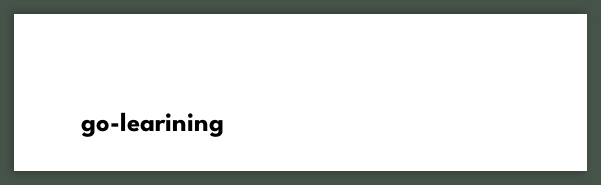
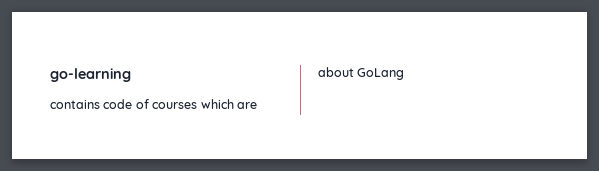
[81,112,224,137] go-learining -> [50,68,131,82] [50,99,257,109] [318,67,405,80] go-learning // contains code of courses which are about GoLang

